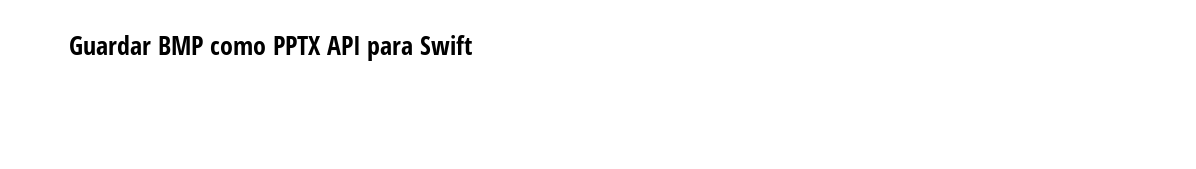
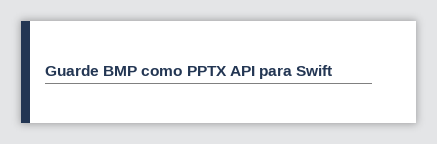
[69,35,151,55] Guardar -> [45,65,99,76] Guarde

